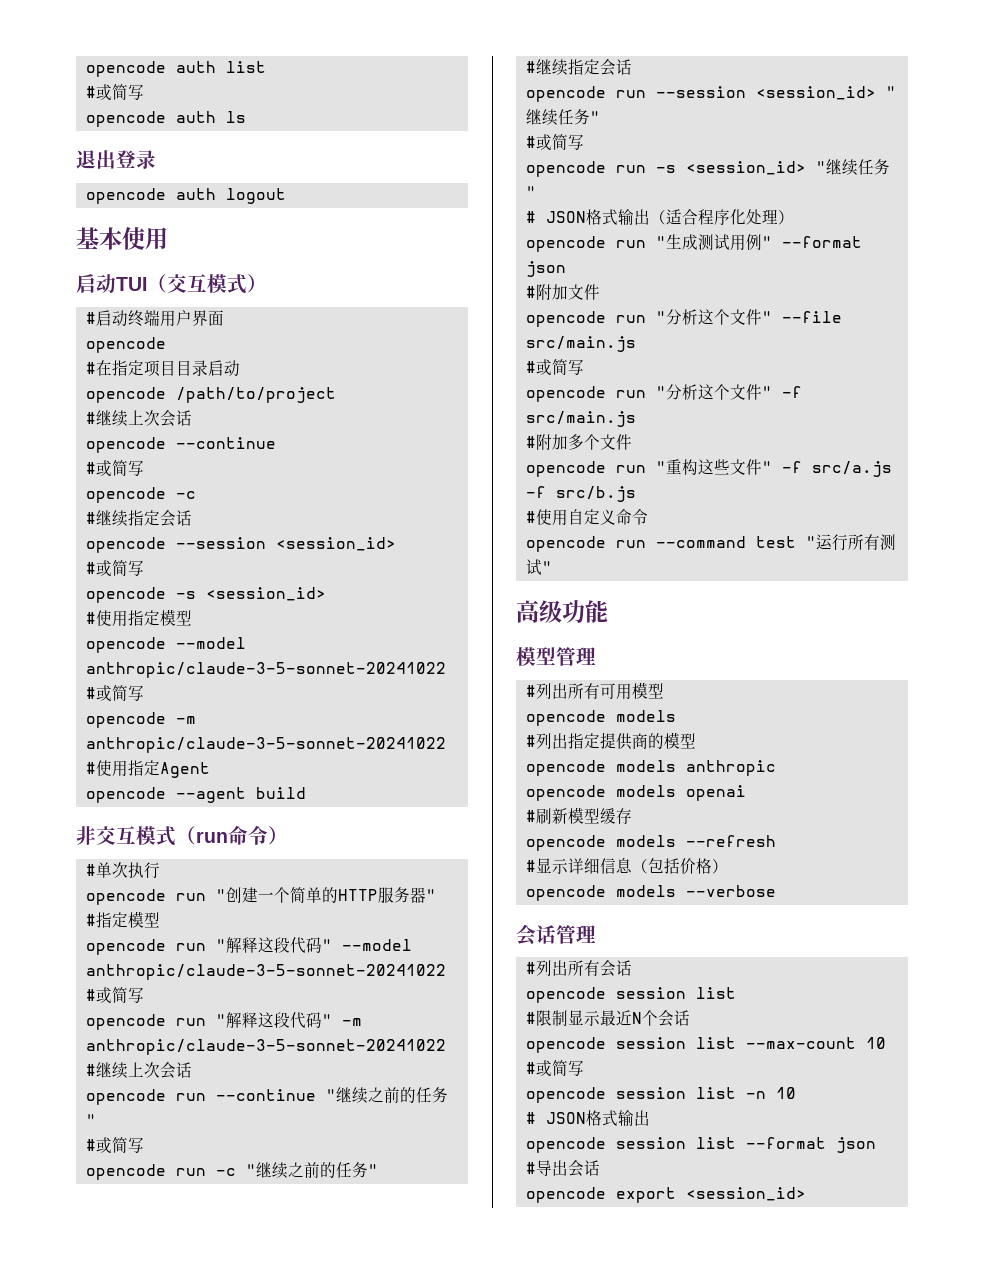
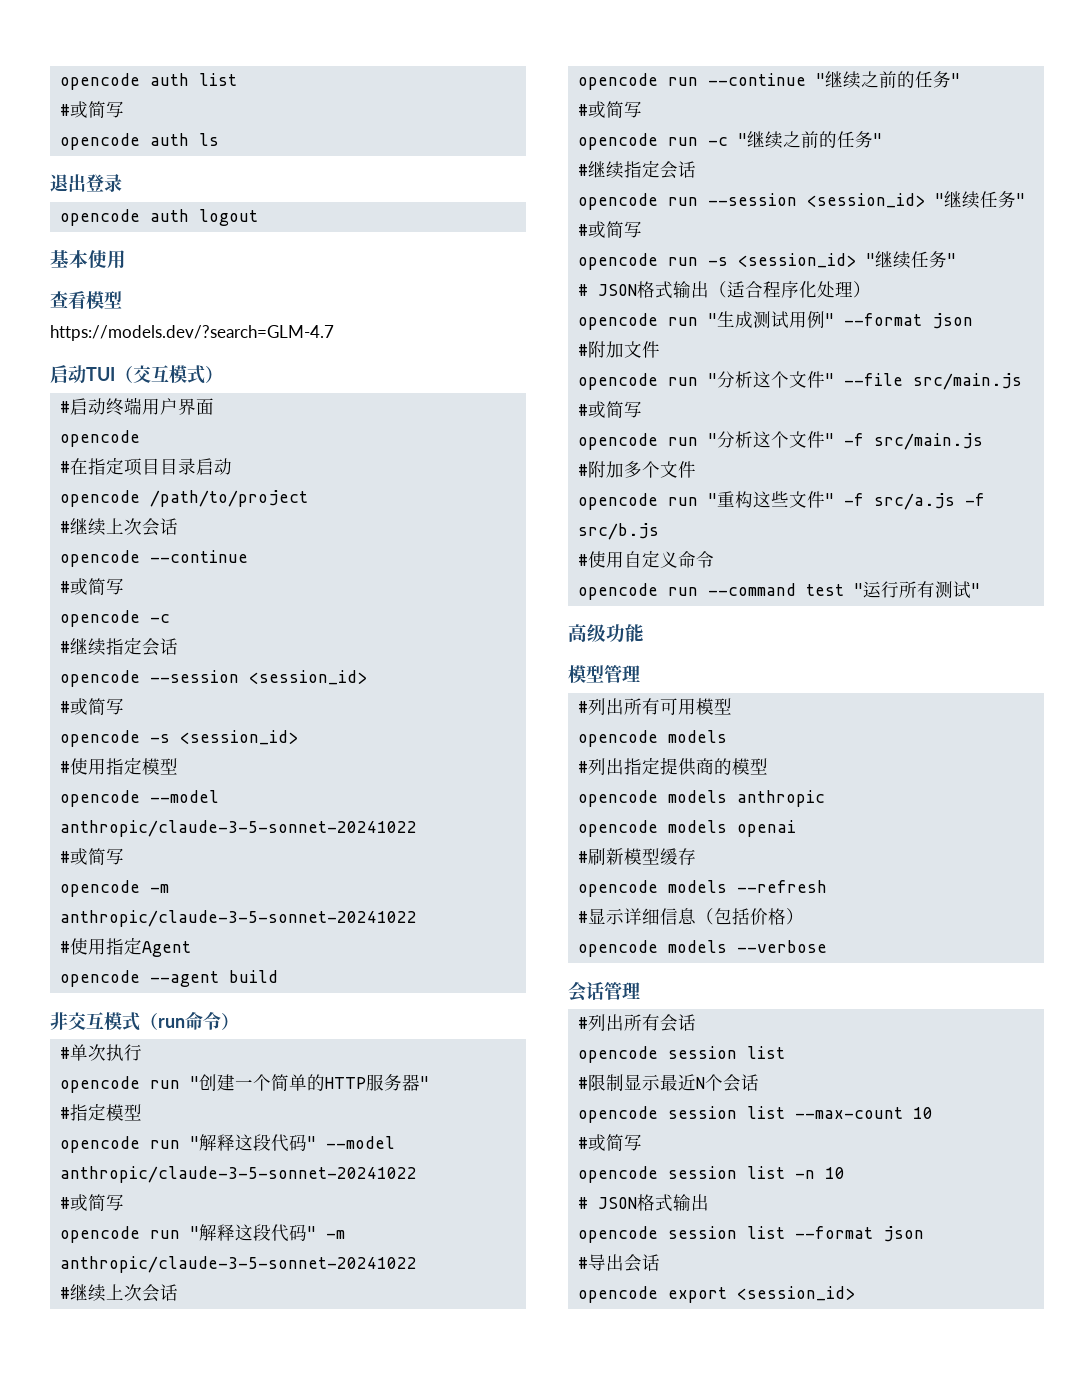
(168, 238) none -> [50,291,122,309] [50,325,334,341] // 查看模型 // https://models.dev/?search=GLM-4.7

